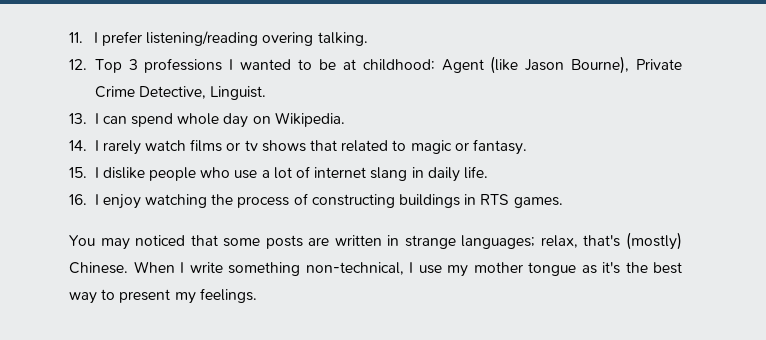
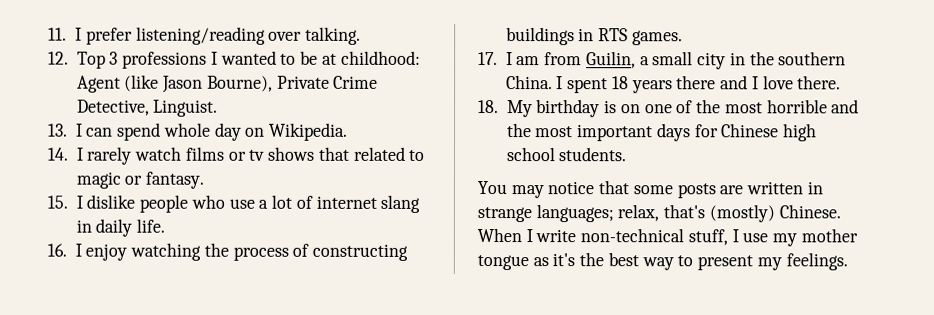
[262,32,314,46] overing -> [268,31,303,41] over
(563, 202) none -> [478,51,847,70] [505,75,842,94] [478,99,860,118] [506,123,818,142] [505,147,628,162] // 17. I am from Guilin, a small city in the southern China. I spent 18 years there and I love there. // 18. My birthday is on one of the most horrible and the most important days for Chinese high school students.
[135,235,186,246] noticed -> [547,181,595,195] notice
[228,262,404,276] something non-technical, -> [580,228,728,246] non-technical stuff,

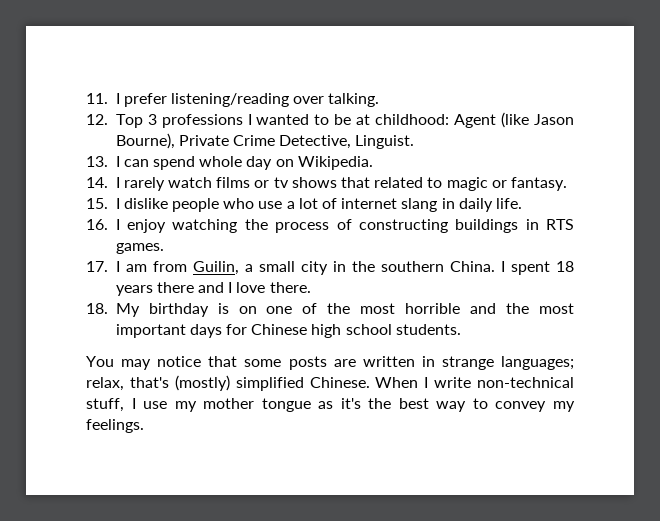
(775, 213) none -> [235,377,304,391] simplified
[697,255,754,271] present -> [495,401,547,412] convey

